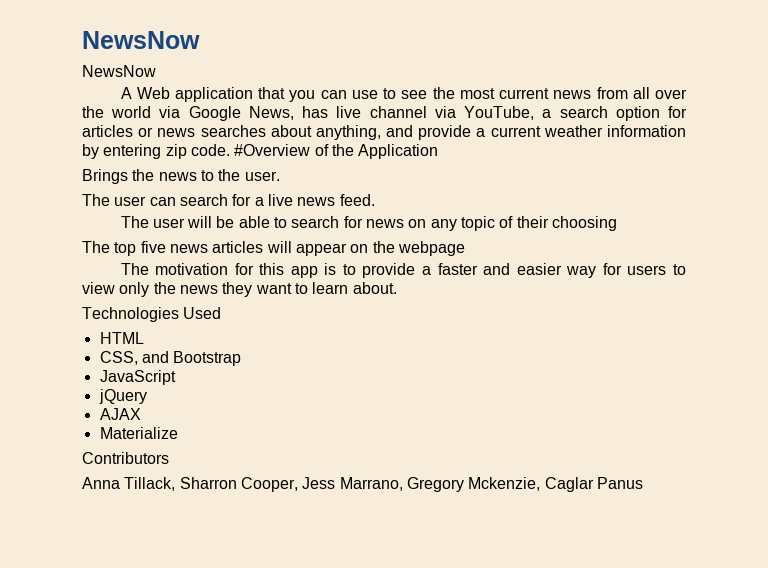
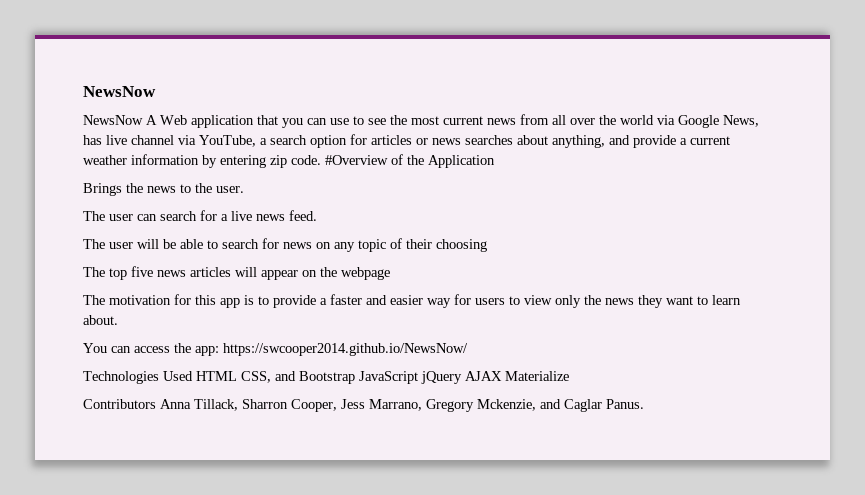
(156, 71) // -> (143, 120) none
(397, 288) none -> [83,343,468,356] // You can access the app: https://swcooper2014.github.io/NewsNow/
(222, 313) // -> (193, 376) none
(144, 338) // -> (237, 376) none
(242, 358) // -> (355, 377) none
(176, 377) // -> (418, 377) none
(147, 396) // -> (462, 377) none
(141, 414) // -> (502, 376) none
(169, 458) // -> (156, 404) none
[544,477,643,492] Caglar Panus -> [540,399,644,412] and Caglar Panus.

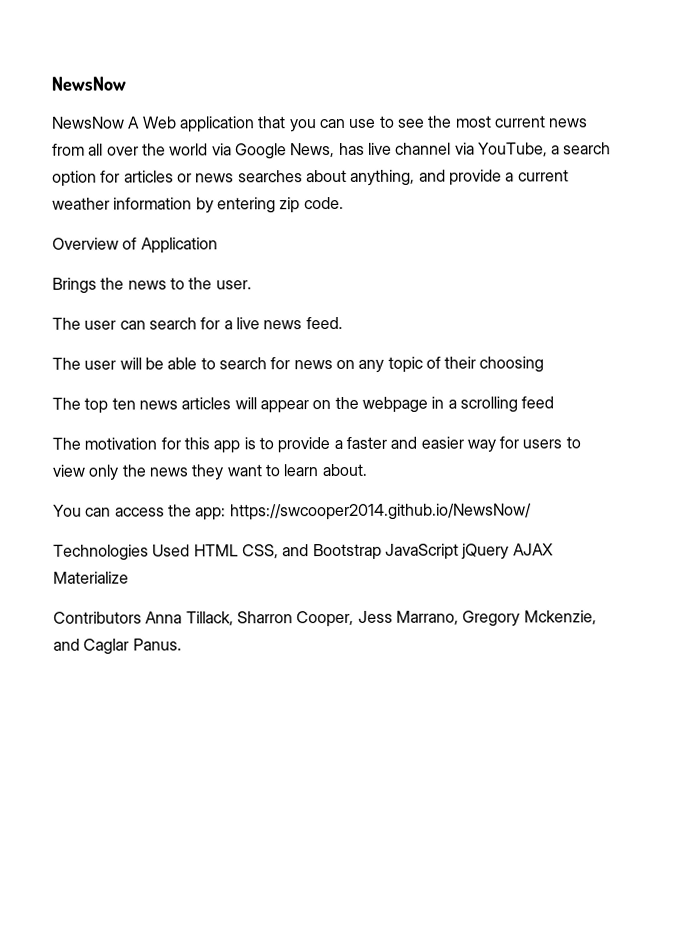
[325,154,424,165] #Overview of the -> [52,237,138,250] // Overview of
[131,266,153,277] five -> [111,397,136,410] ten
(390, 273) none -> [431,396,555,413] in a scrolling feed

